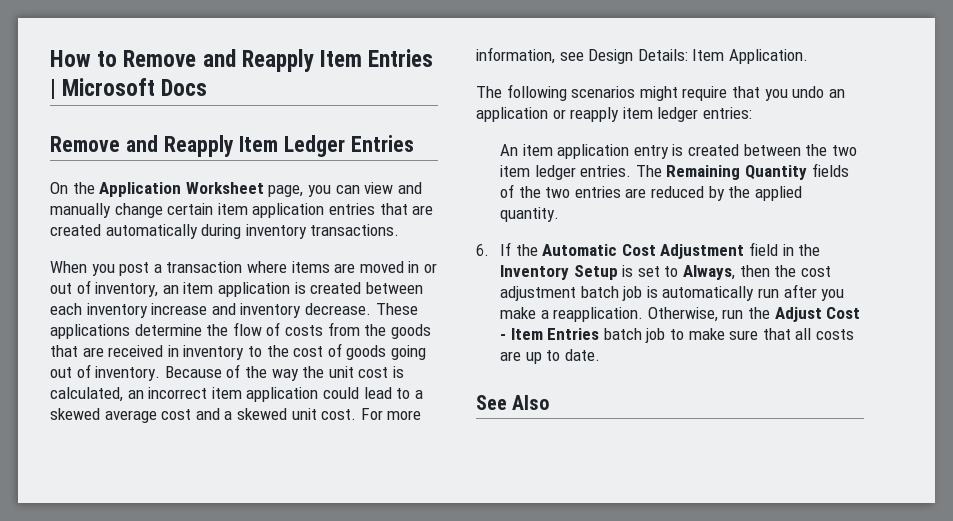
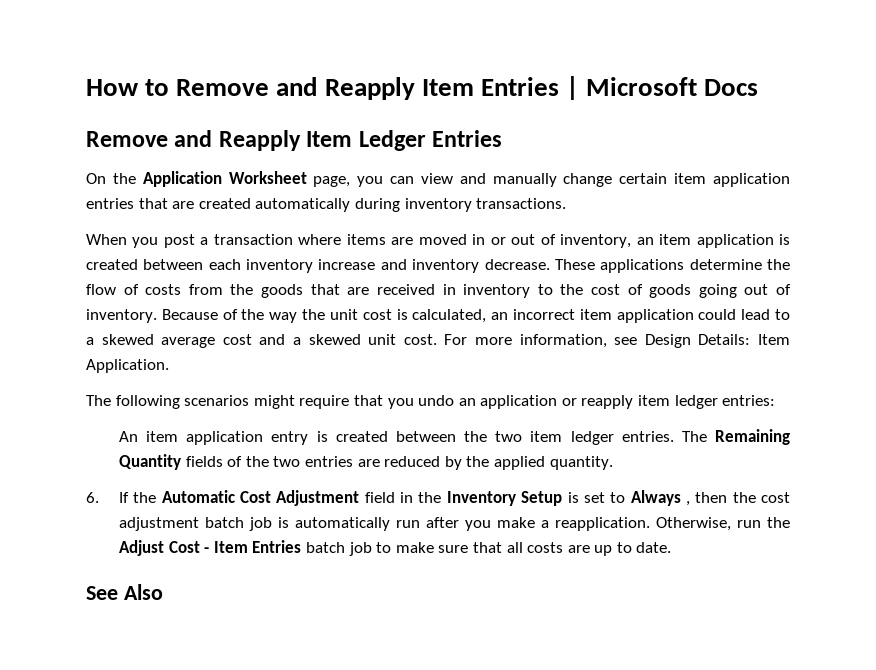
[682,265,735,280] Always, -> [630,490,690,506] Always ,

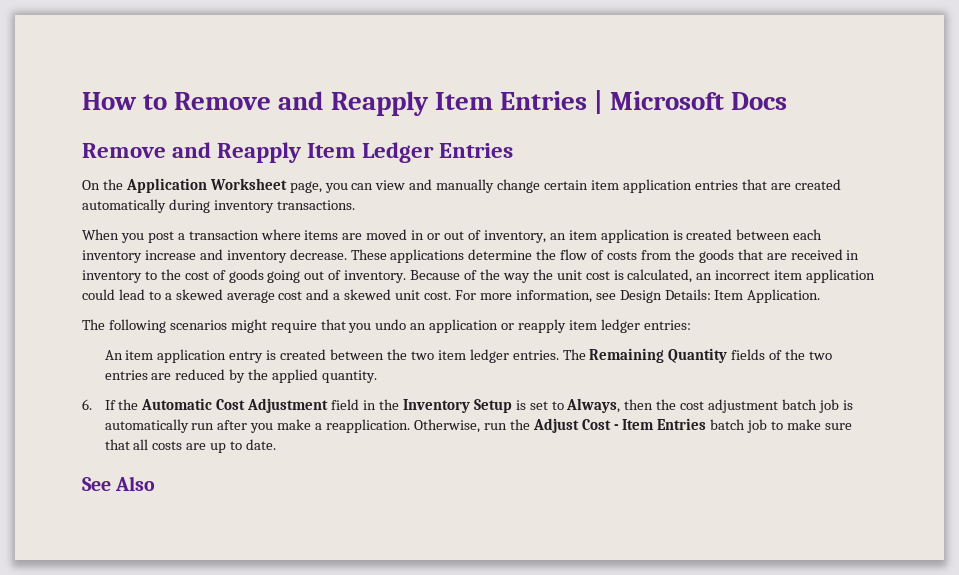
[630,490,690,506] Always , -> [566,398,621,413] Always,

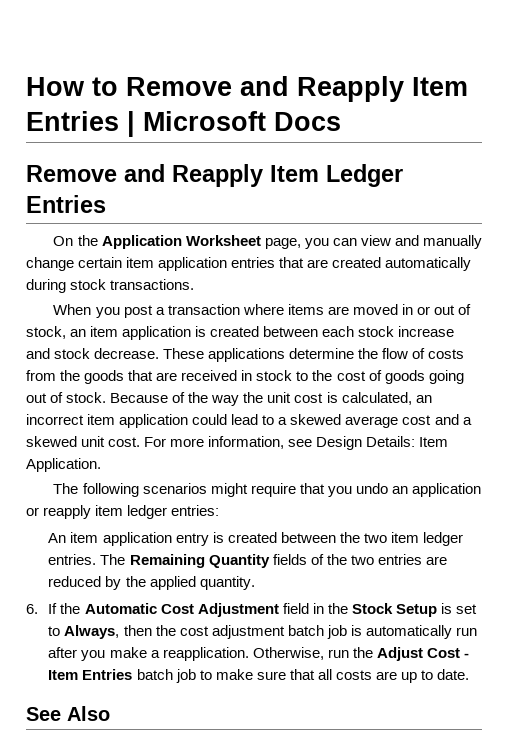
[213,200,274,213] inventory -> [70,279,107,290] stock
[483,230,546,243] inventory, -> [26,326,66,339] stock,
[82,250,142,263] inventory -> [358,326,395,337] stock
[226,250,287,263] inventory -> [54,348,91,359] stock
[82,270,142,283] inventory -> [256,370,293,381] stock
[344,270,407,283] inventory. -> [66,392,107,403] stock.
[402,399,470,413] Inventory -> [351,603,393,614] Stock

